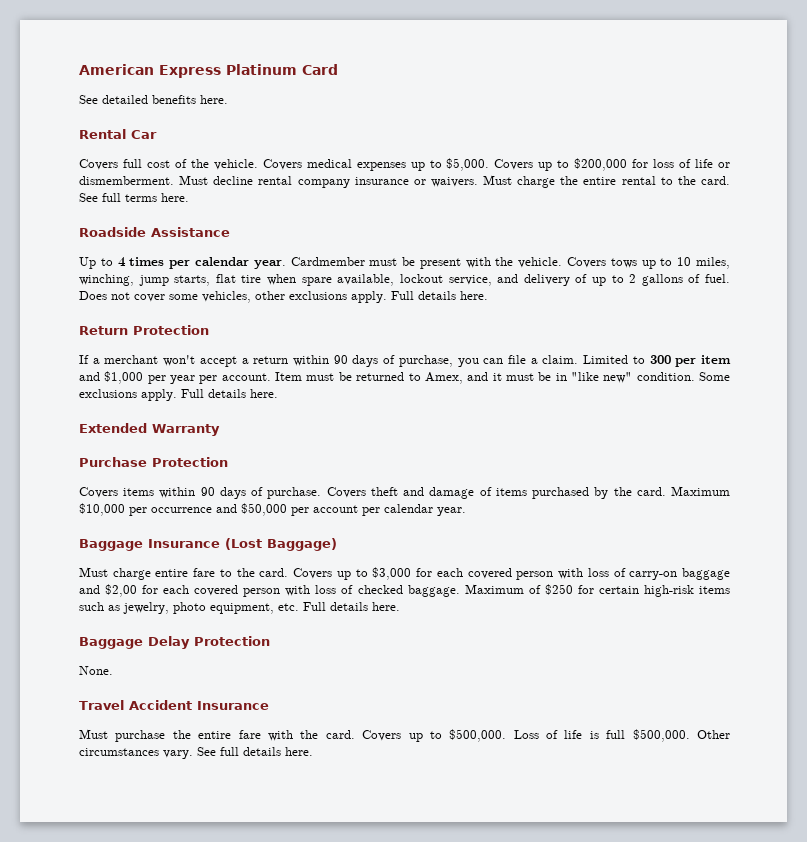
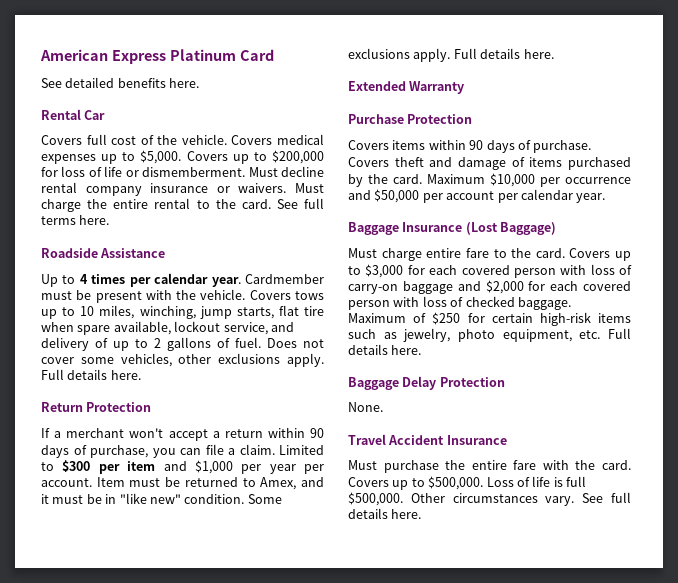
[649,355,671,364] 300 -> [62,460,91,472] $300
[105,584,138,597] $2,00 -> [485,280,524,294] $2,000

